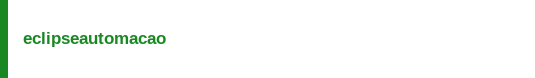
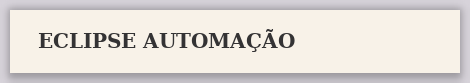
[23,32,166,47] eclipseautomacao -> [38,29,295,52] ECLIPSE AUTOMAÇÃO

